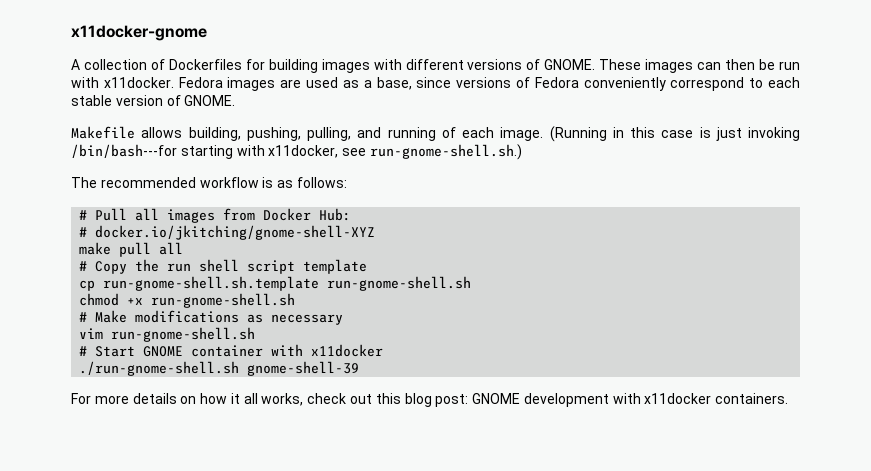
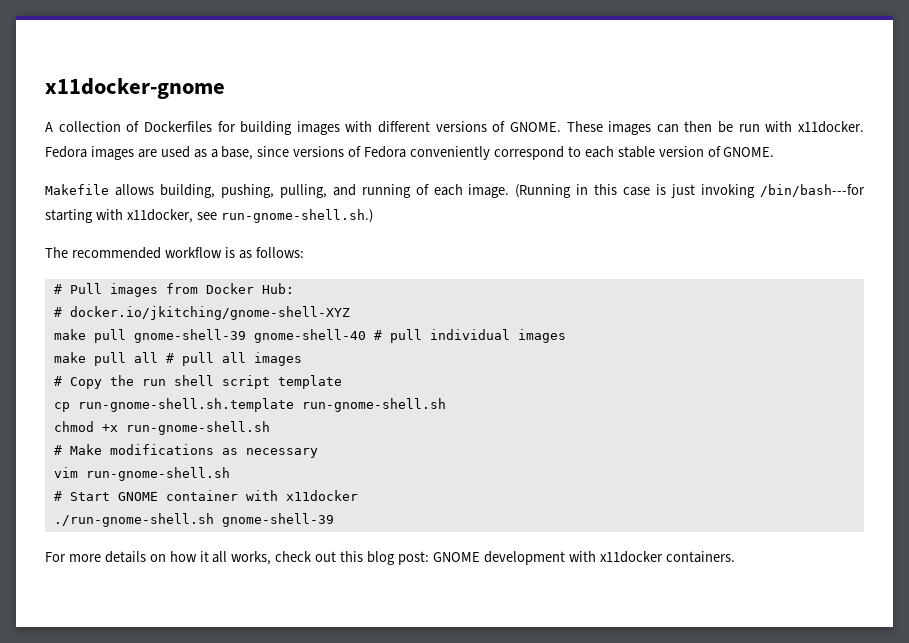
[135,208,160,221] all -> (102, 288) none
(376, 232) none -> [53,329,566,343] // make pull gnome-shell-39 gnome-shell-40 # pull individual images
(184, 248) none -> [165,352,302,366] # pull all images

